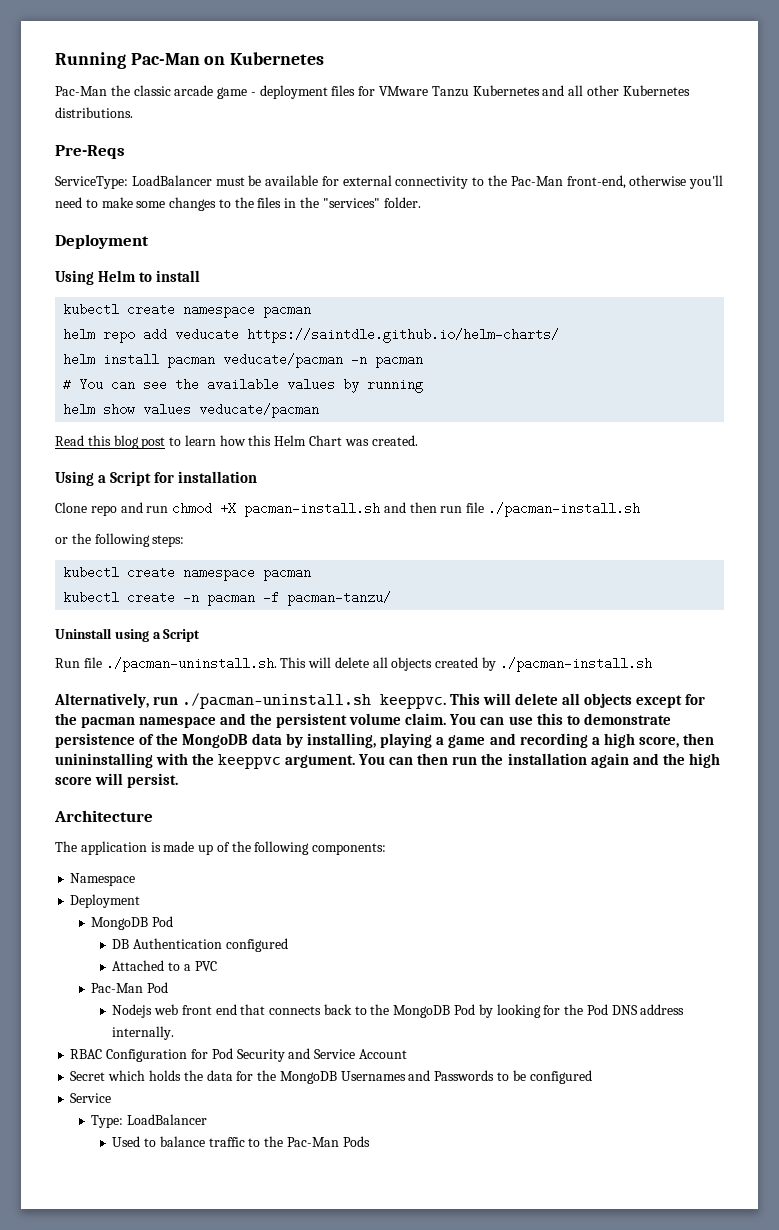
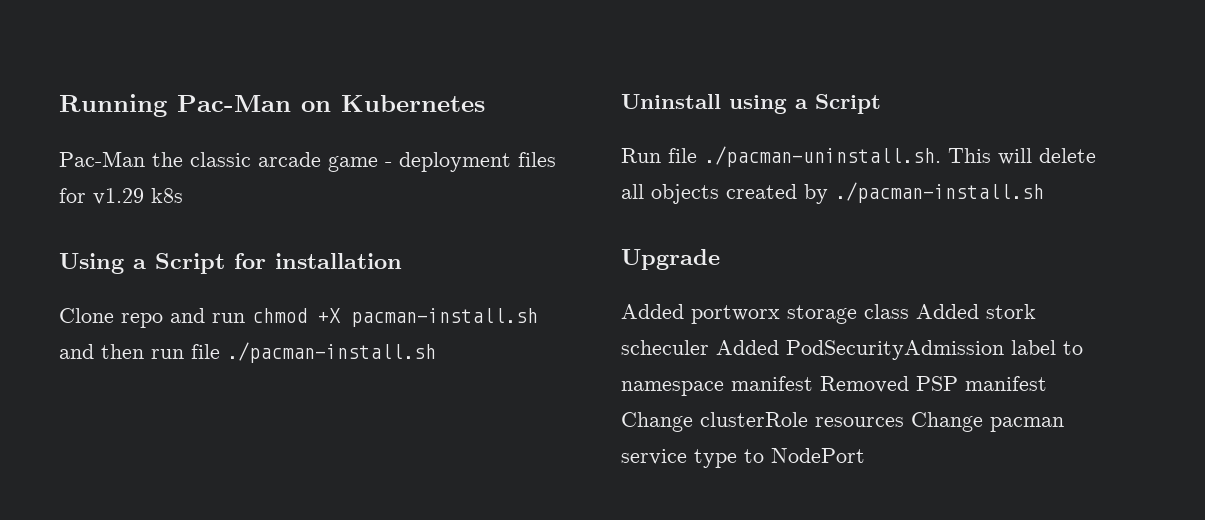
[379,85,690,97] [55,107,133,118] [55,145,125,159] [55,175,724,189] [55,197,421,211] [55,234,149,249] [55,270,201,285] [63,303,312,318] [63,328,560,343] [63,353,424,368] [63,378,424,393] [63,403,320,418] [55,435,418,449] VMware Tanzu Kubernetes and all other Kubernetes distributions. // Pre-Reqs // ServiceType: LoadBalancer must be available for external connectivity to the Pac-Man front-end, otherwise you'll need to make some changes to the files in the "services" folder. // Deployment // Using Helm to install // kubectl create namespace pacman // helm repo add veducate https://saintdle.github.io/helm-charts/ // helm install pacman veducate/pacman -n pacman // # You can see the available values by running // helm show values veducate/pacman // Read this blog post to learn how this Helm Chart was created. -> [93,188,183,205] v1.29 k8s
[55,533,185,547] [63,566,312,581] [63,591,392,606] // or the following steps: // kubectl create namespace pacman // kubectl create -n pacman -f pacman-tanzu/ -> (436, 352) none
[54,693,706,709] [55,713,671,728] [55,733,714,748] [55,753,720,769] [55,773,179,788] [54,810,153,822] [55,841,387,855] [70,873,136,886] [70,894,141,908] [91,916,174,930] [112,938,288,952] [112,960,217,971] [91,982,169,993] [112,1004,685,1018] [112,1026,175,1040] [70,1048,407,1062] [70,1070,592,1084] [70,1093,112,1103] [91,1114,208,1128] [112,1136,370,1147] Alternatively, run ./pacman-uninstall.sh keeppvc. This will delete all objects except for the pacman namespace and the persistent volume claim. You can use this to demonstrate persistence of the MongoDB data by installing, playing a game and recording a high score, then unininstalling with the keeppvc argument. You can then run the installation again and the high score will persist. // Architecture // The application is made up of the following components: // Namespace // Deployment // MongoDB Pod // DB Authentication configured // Attached to a PVC // Pac-Man Pod // Nodejs web front end that connects back to the MongoDB Pod by looking for the Pod DNS address internally. // RBAC Configuration for Pod Security and Service Account // Secret which holds the data for the MongoDB Usernames and Passwords to be configured // Service // Type: LoadBalancer // Used to balance traffic to the Pac-Man Pods -> [621,249,720,270] [621,304,1036,324] [621,340,1083,360] [621,376,1047,396] [621,412,1064,432] [621,448,865,468] Upgrade // Added portworx storage class Added stork scheculer Added PodSecurityAdmission label to namespace manifest Removed PSP manifest Change clusterRole resources Change pacman service type to NodePort

